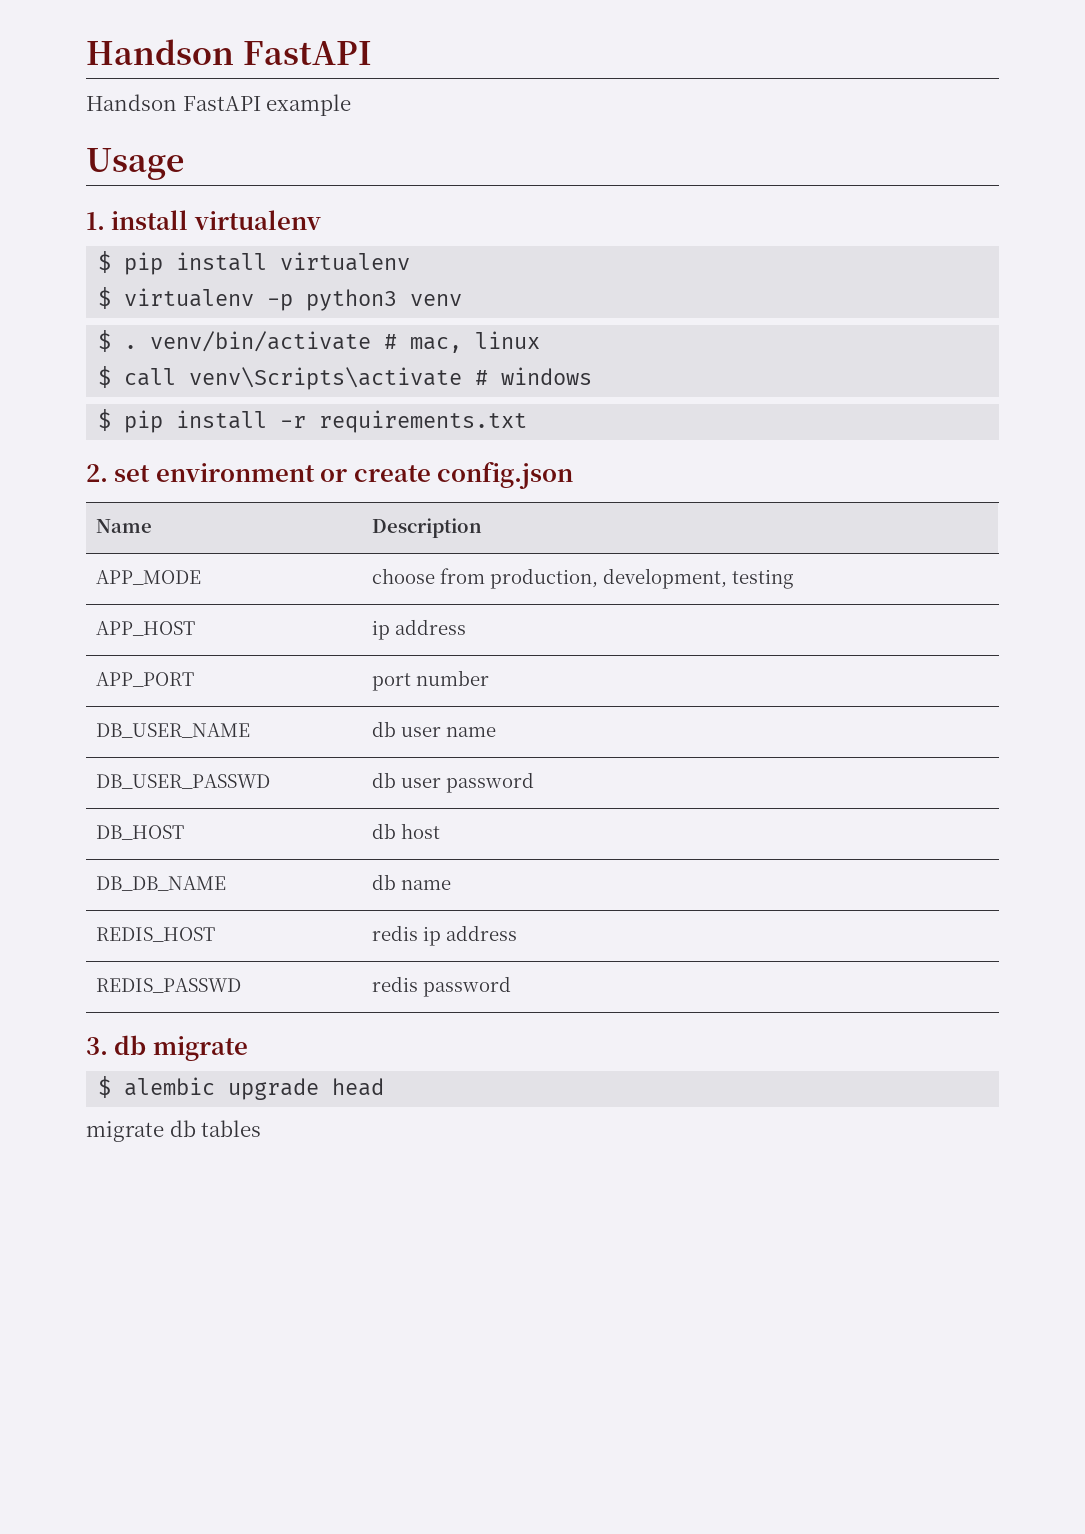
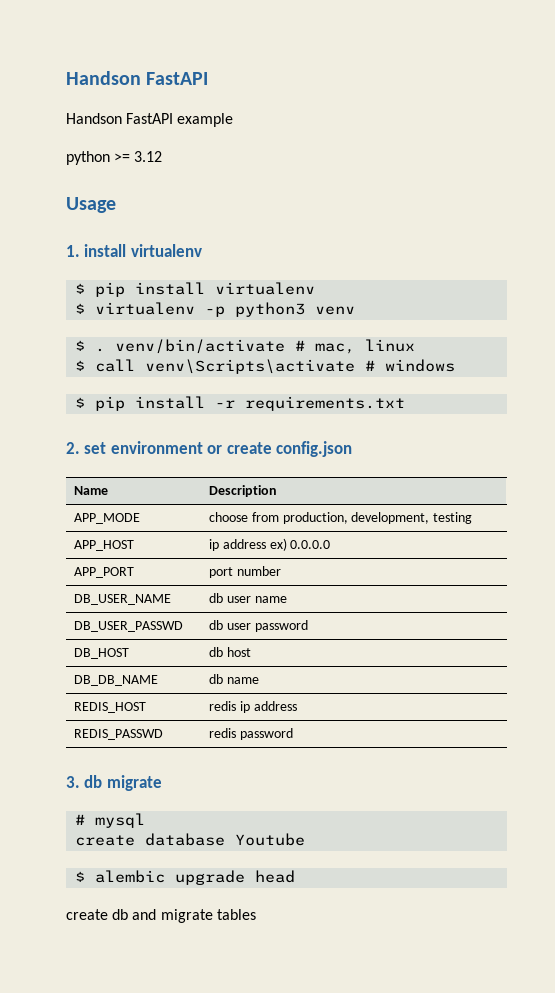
(352, 105) none -> [66,151,163,165] // python >= 3.12
(467, 627) none -> [269,538,331,551] ex) 0.0.0.0
(248, 1048) none -> [75,813,146,828] [75,833,306,846] // # mysql // create database Youtube
[86,1120,196,1142] migrate db -> [66,909,213,923] create db and migrate

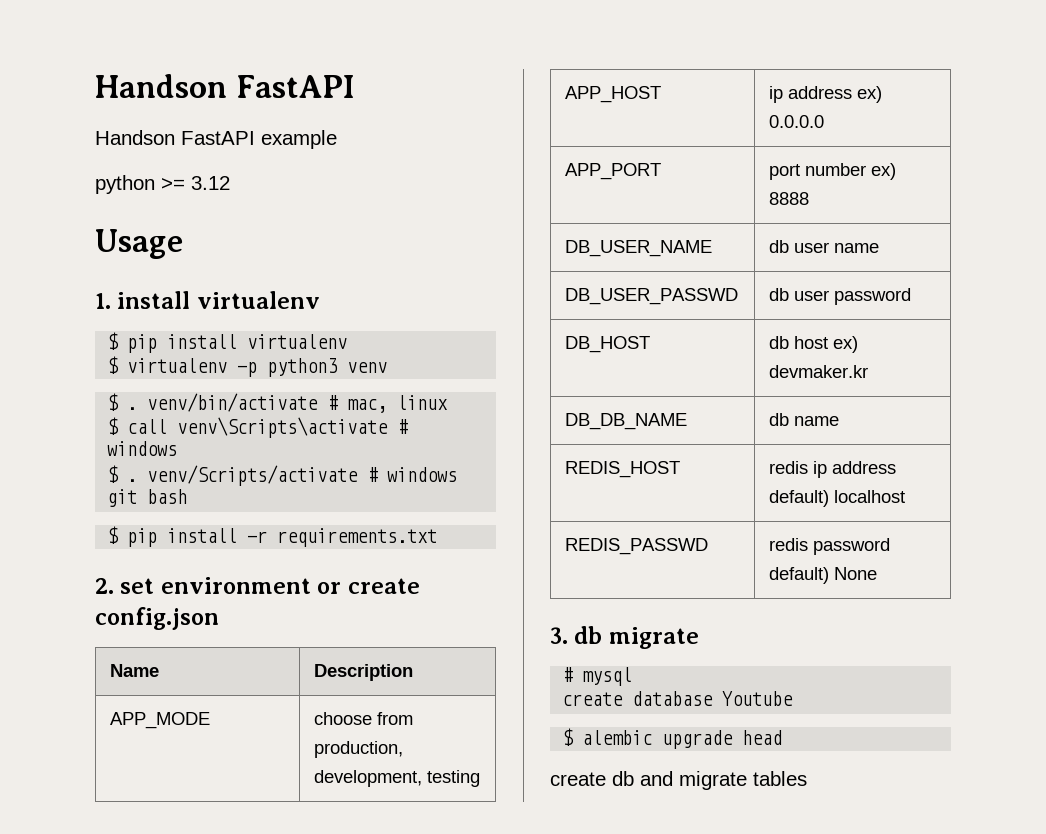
(456, 365) none -> [107,465,458,486] [107,489,188,507] // $ . venv/Scripts/activate # windows git bash
(281, 571) none -> [871,163,897,180] [769,192,810,205] ex) 8888
(251, 652) none -> [833,336,859,353] [769,365,869,378] ex) devmaker.kr
(297, 706) none -> [769,490,906,507] default) localhost
(293, 734) none -> [769,567,878,584] default) None

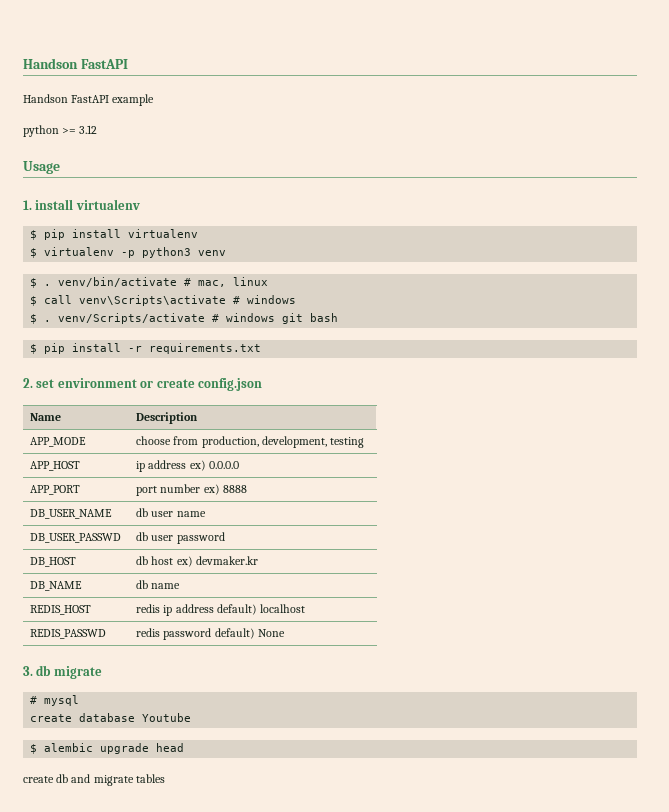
[565,413,688,430] DB_DB_NAME -> [30,581,83,591] DB_NAME

